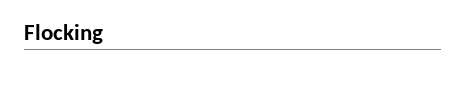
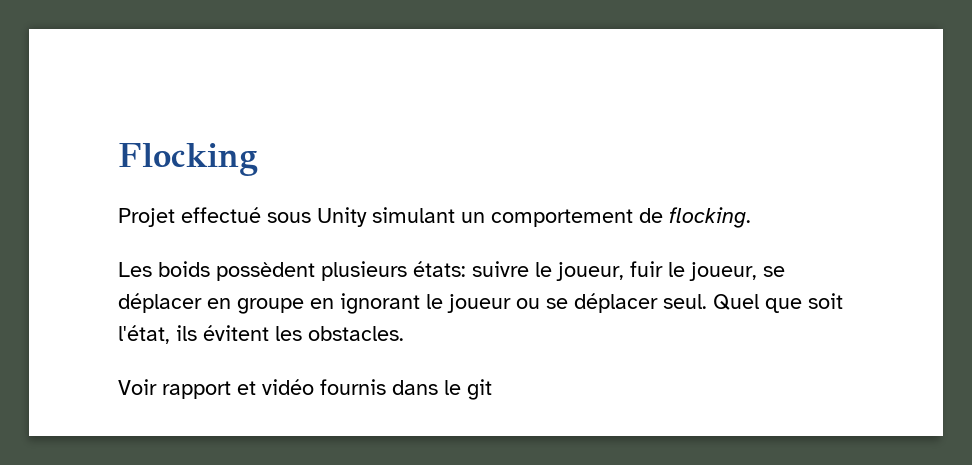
(103, 34) none -> [118,207,751,228] [118,261,785,281] [118,293,843,314] [118,325,404,344] [118,379,492,400] // Projet effectué sous Unity simulant un comportement de flocking. // Les boids possèdent plusieurs états: suivre le joueur, fuir le joueur, se déplacer en groupe en ignorant le joueur ou se déplacer seul. Quel que soit l'état, ils évitent les obstacles. // Voir rapport et vidéo fournis dans le git

